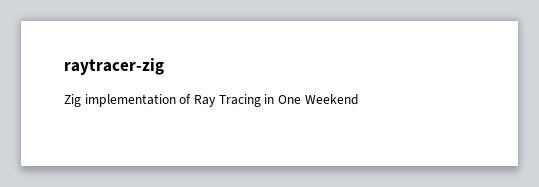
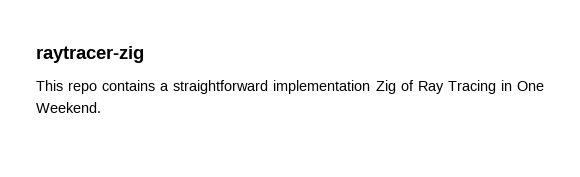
[64,94,176,107] Zig implementation -> [36,80,396,94] This repo contains a straightforward implementation Zig
[304,94,359,105] Weekend -> [36,102,101,113] Weekend.

